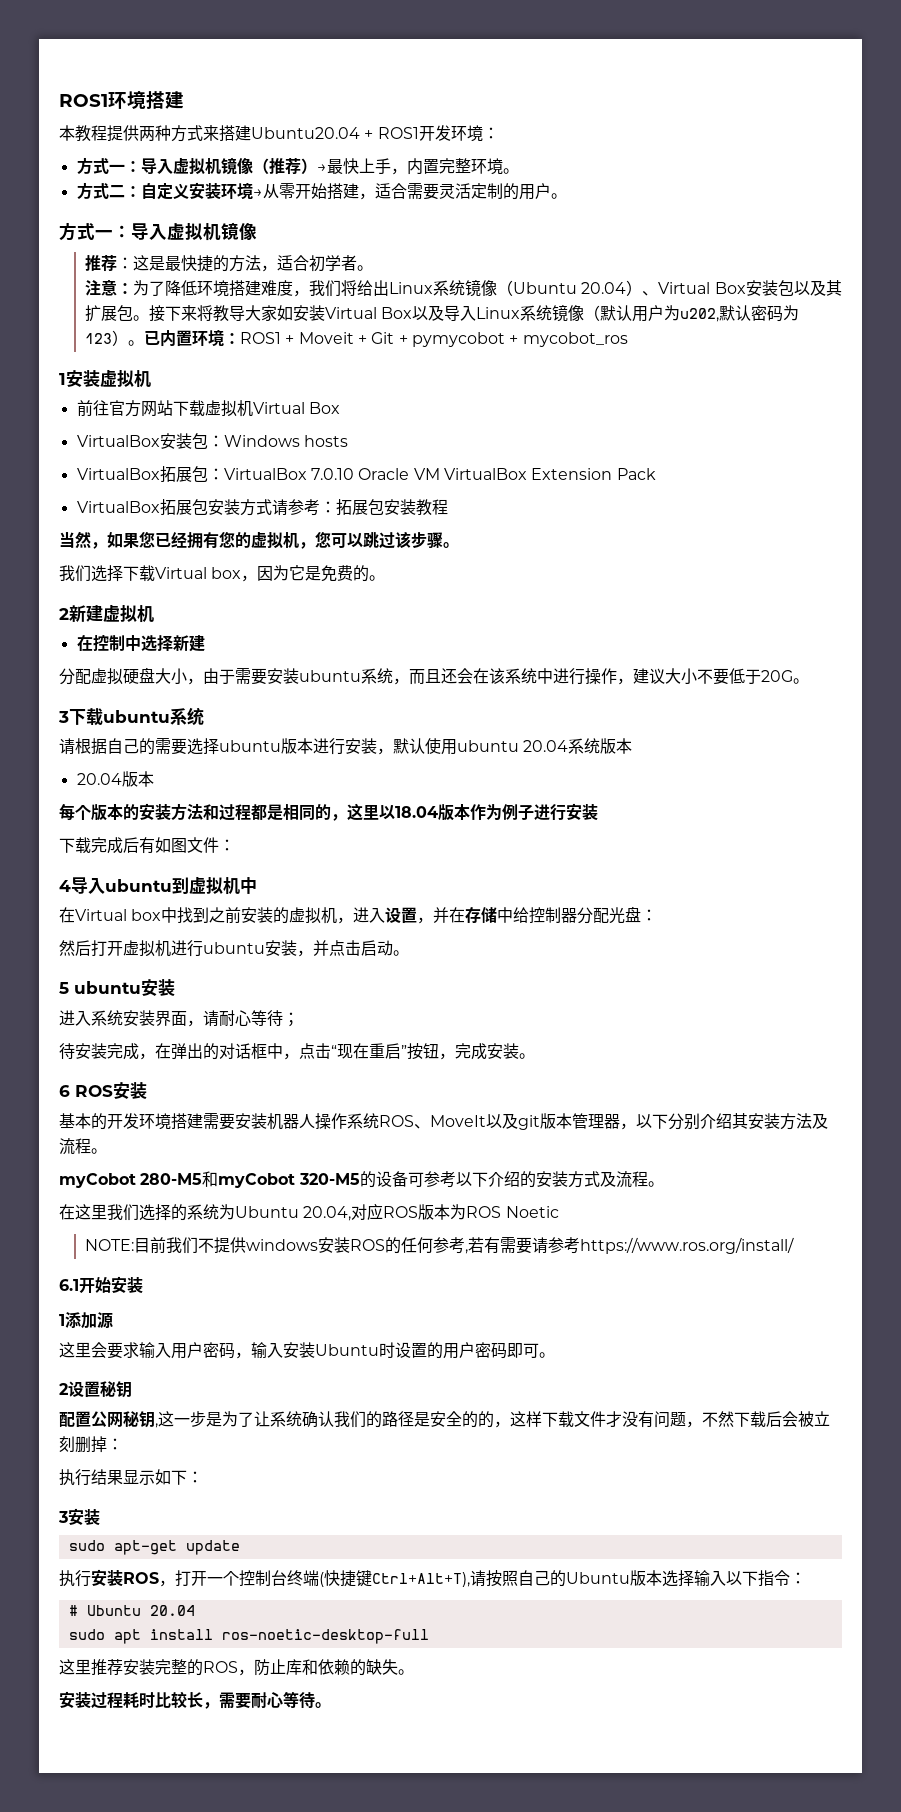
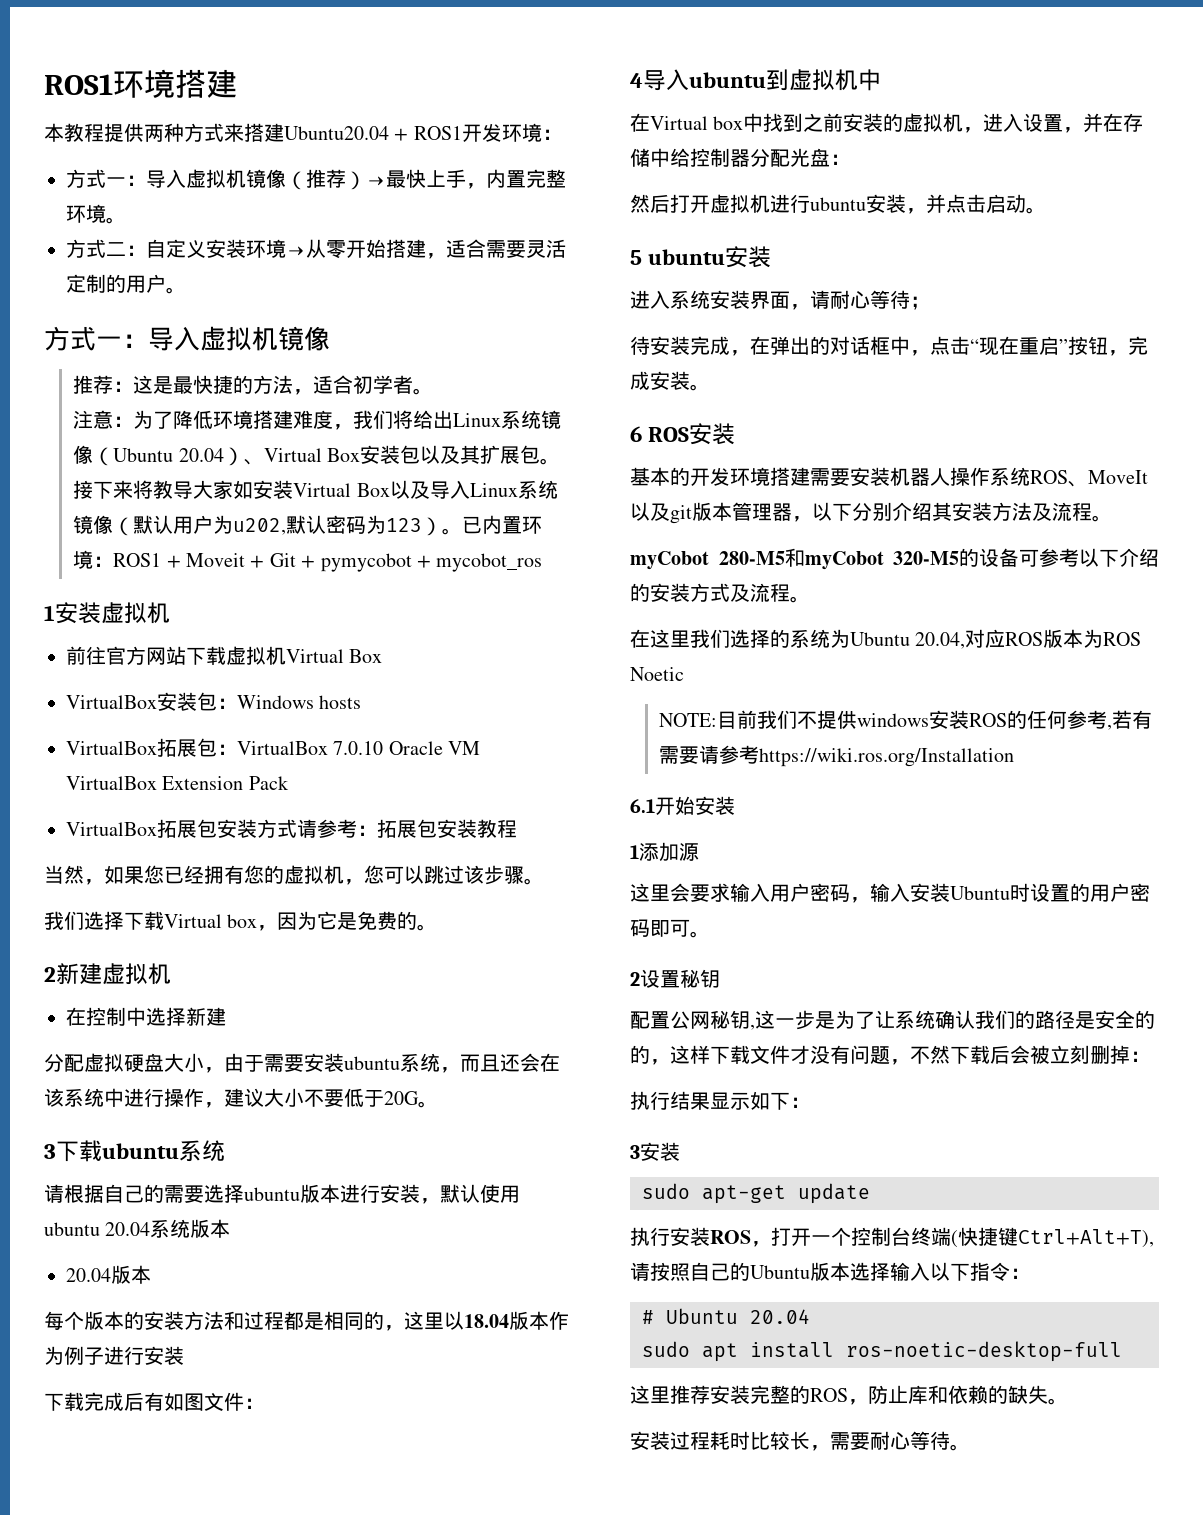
[580,1237,795,1254] https://www.ros.org/install/ -> [759,748,1015,767] https://wiki.ros.org/Installation

